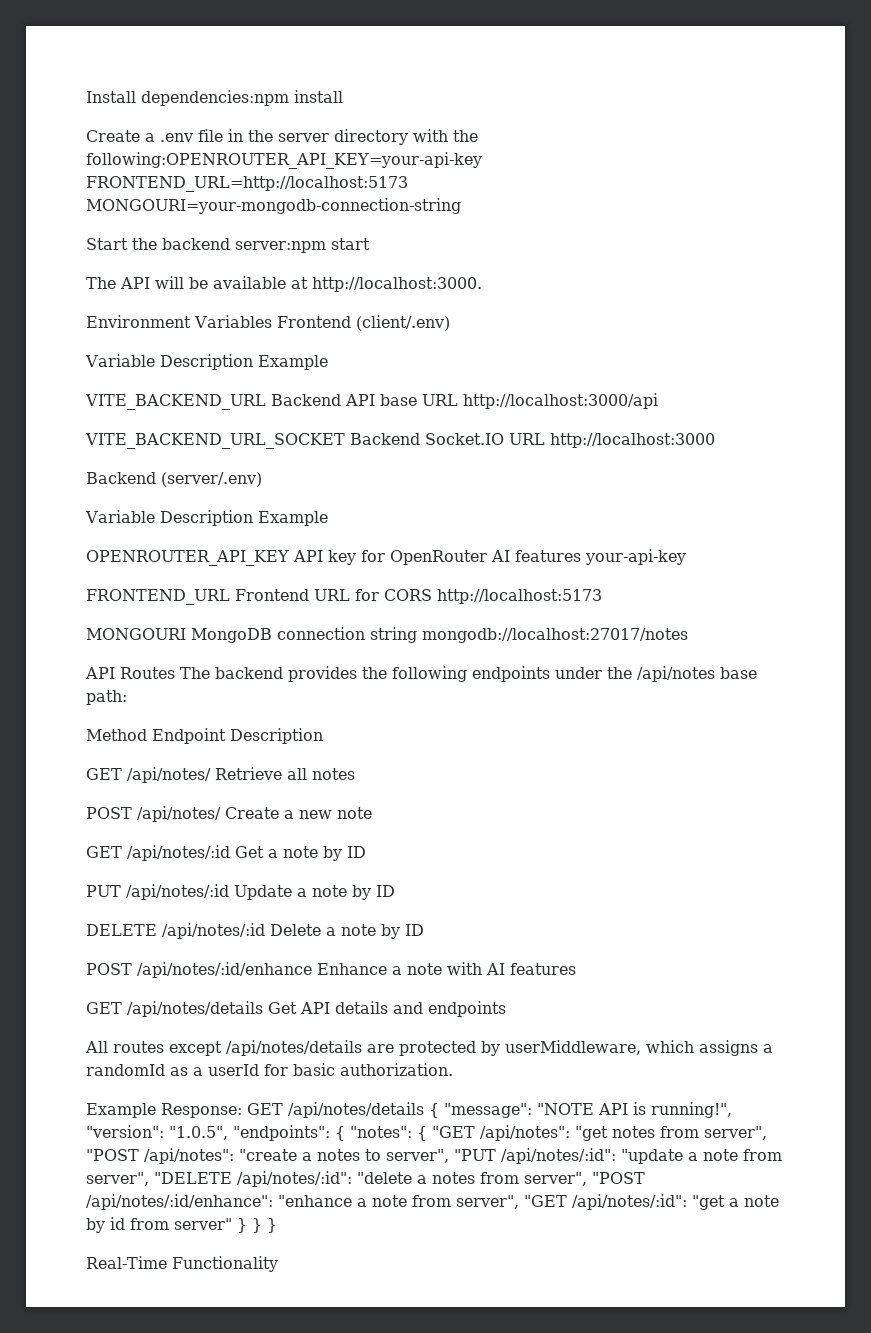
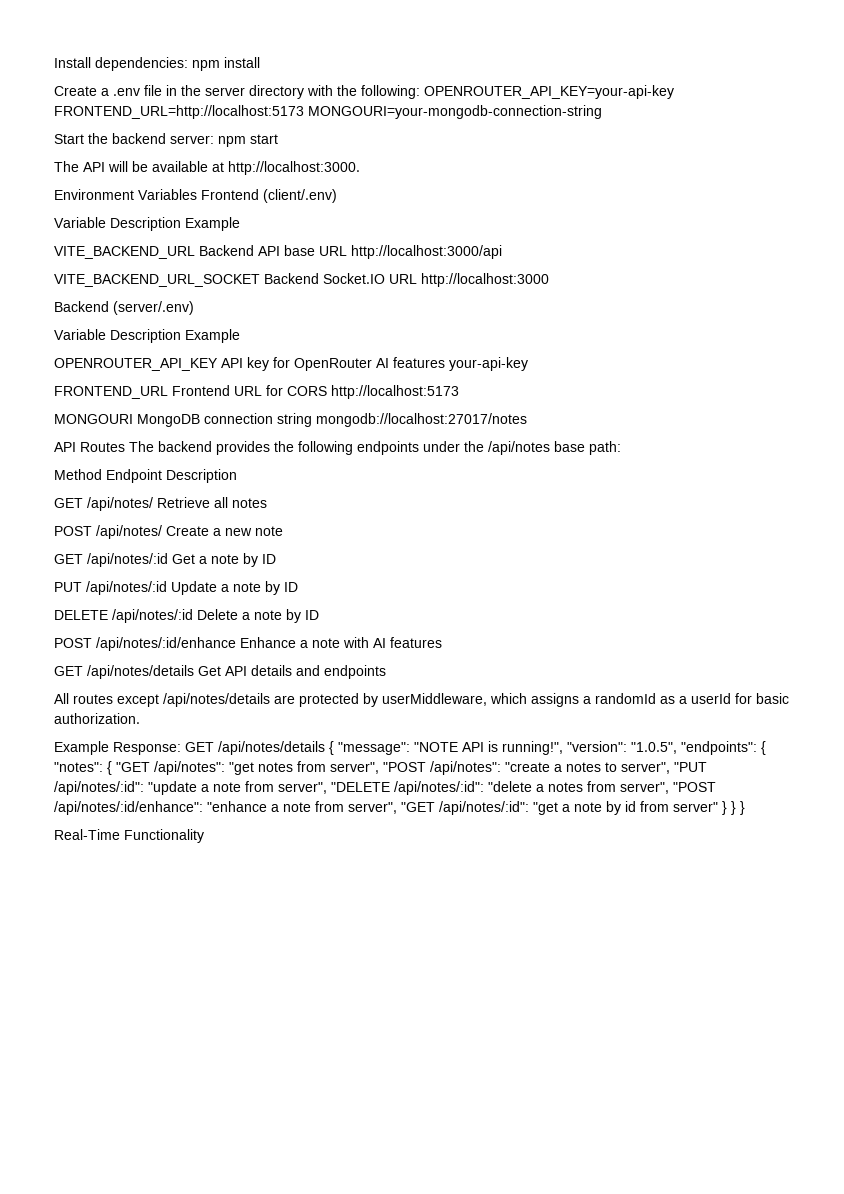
[141,90,289,106] dependencies:npm -> [95,57,220,71] dependencies: npm
[86,152,482,169] following:OPENROUTER_API_KEY=your-api-key -> [361,85,674,99] following: OPENROUTER_API_KEY=your-api-key
[235,241,326,253] server:npm -> [170,135,246,147] server: npm

